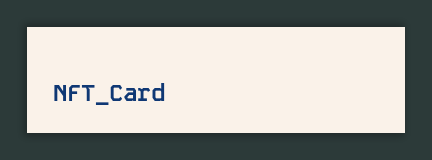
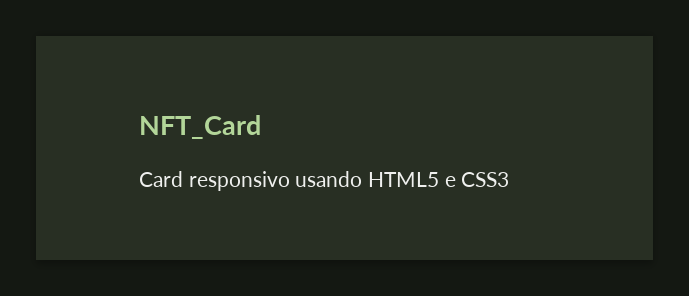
(165, 94) none -> [139,171,510,191] // Card responsivo usando HTML5 e CSS3

